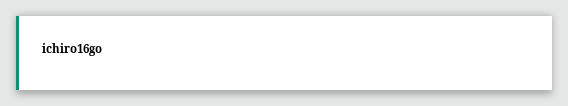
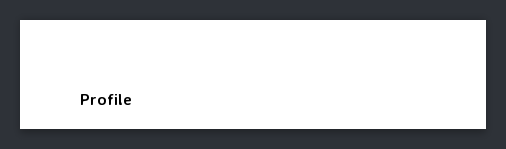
[42,43,102,56] ichiro16go -> [80,94,132,105] Profile

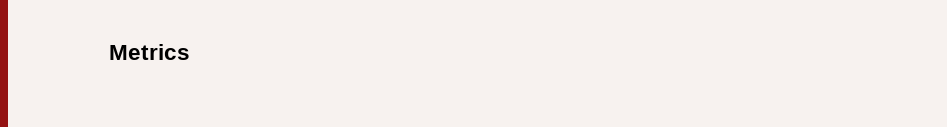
[80,94,132,105] Profile -> [109,44,190,60] Metrics

